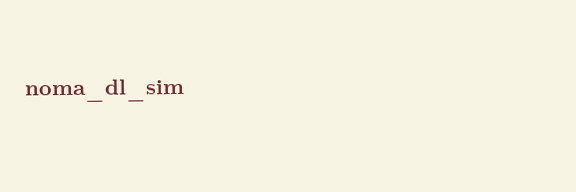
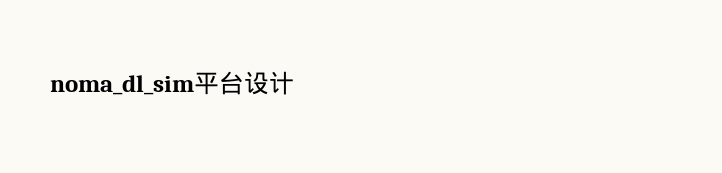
(185, 90) none -> [194,71,294,95] 平台设计

